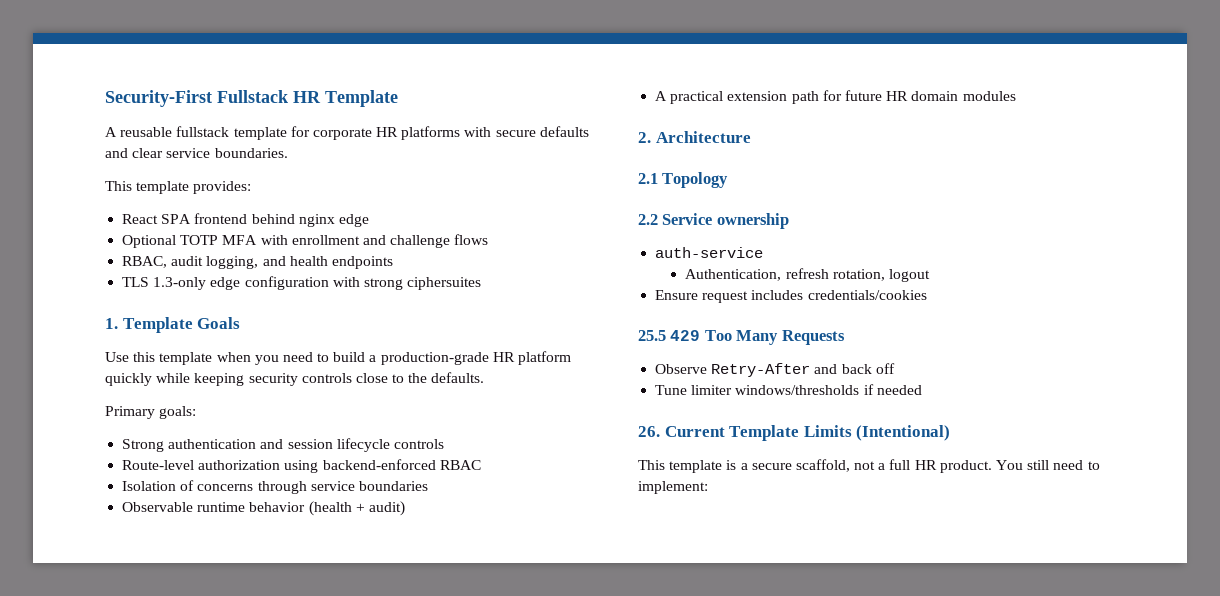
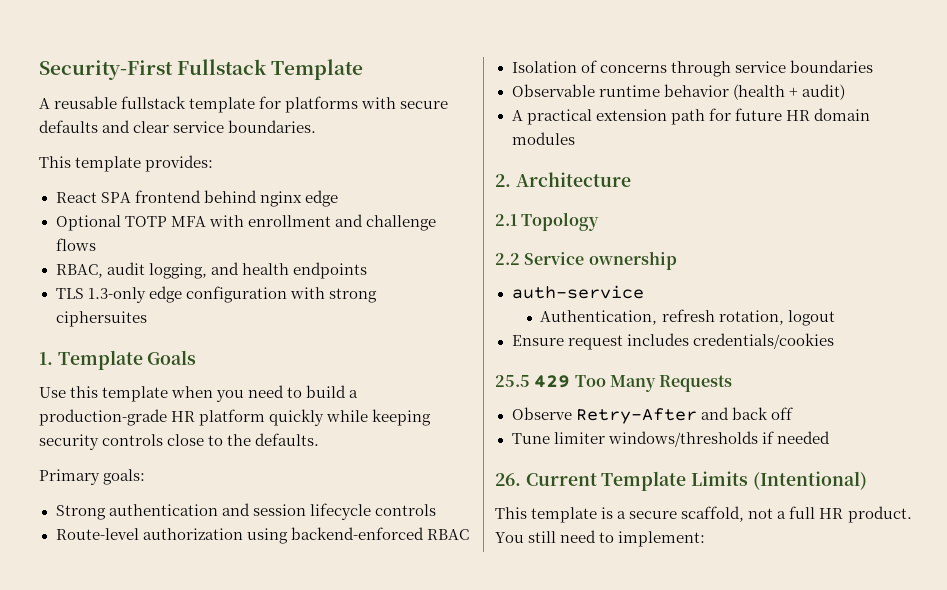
[293,91,321,103] HR -> (268, 67) none
[312,127,399,140] corporate HR -> (282, 102) none

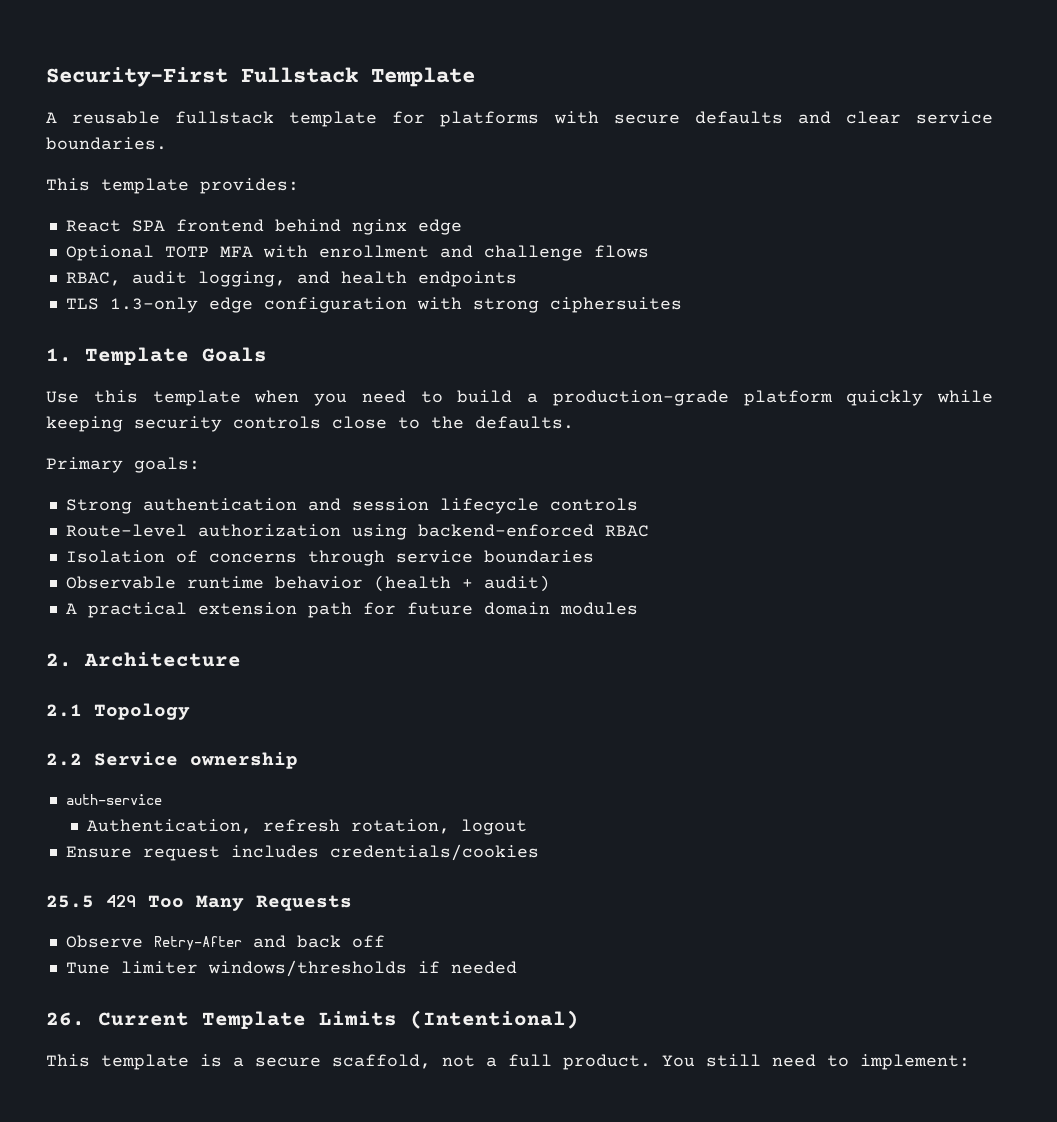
[171,411,196,422] HR -> (729, 398) none
[785,110,810,121] HR -> (473, 608) none
[819,508,844,519] HR -> (552, 1060) none

